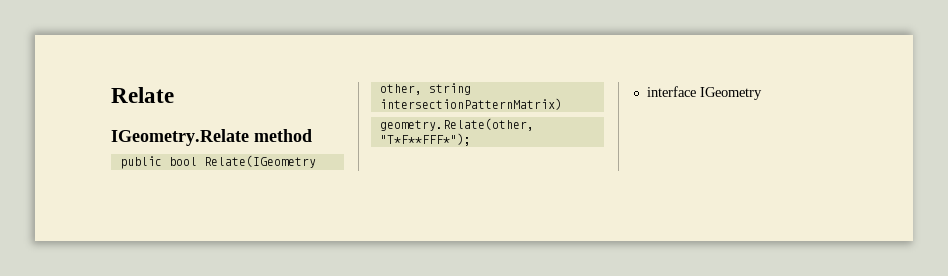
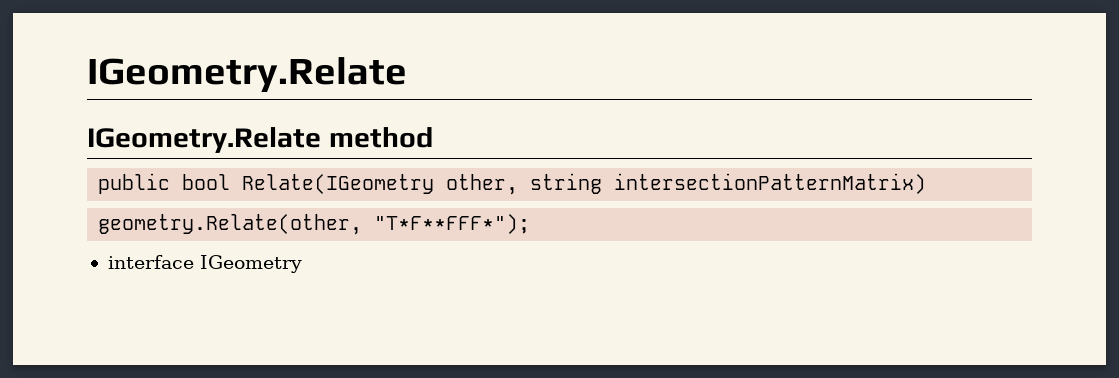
[111,87,174,103] Relate -> [87,57,407,93] IGeometry.Relate

